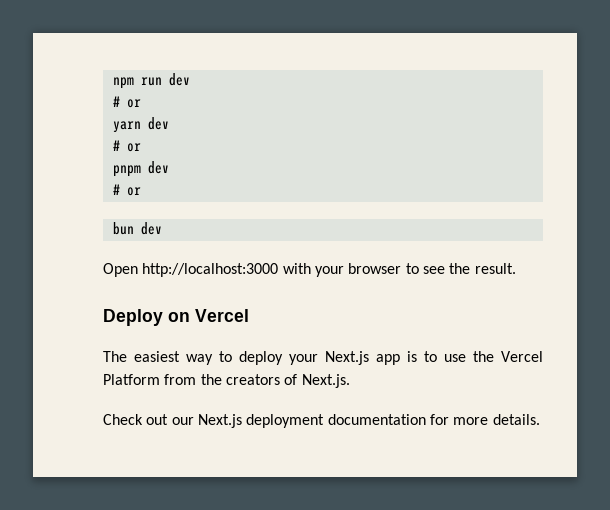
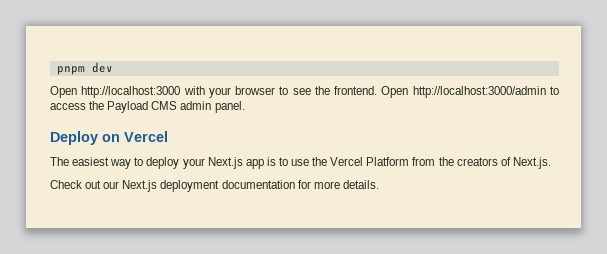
[112,73,190,89] [112,96,141,108] [112,117,169,133] [112,140,141,152] [112,161,169,177] [112,184,141,196] [112,222,134,235] npm run dev // # or // yarn dev // # or // pnpm dev // # or // bun -> [56,66,85,75] pnpm
[474,263,516,274] result. -> [334,86,559,98] [50,101,245,113] frontend. Open http://localhost:3000/admin to access the Payload CMS admin panel.

